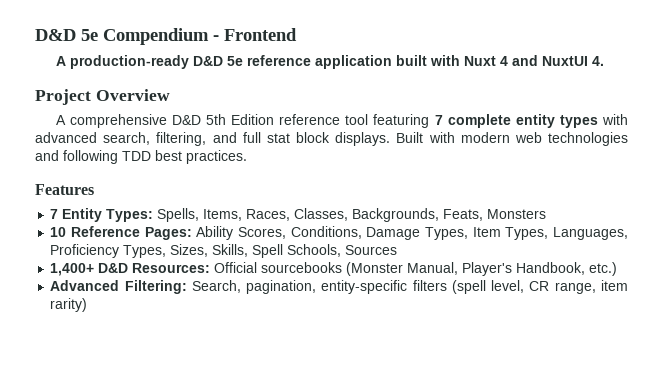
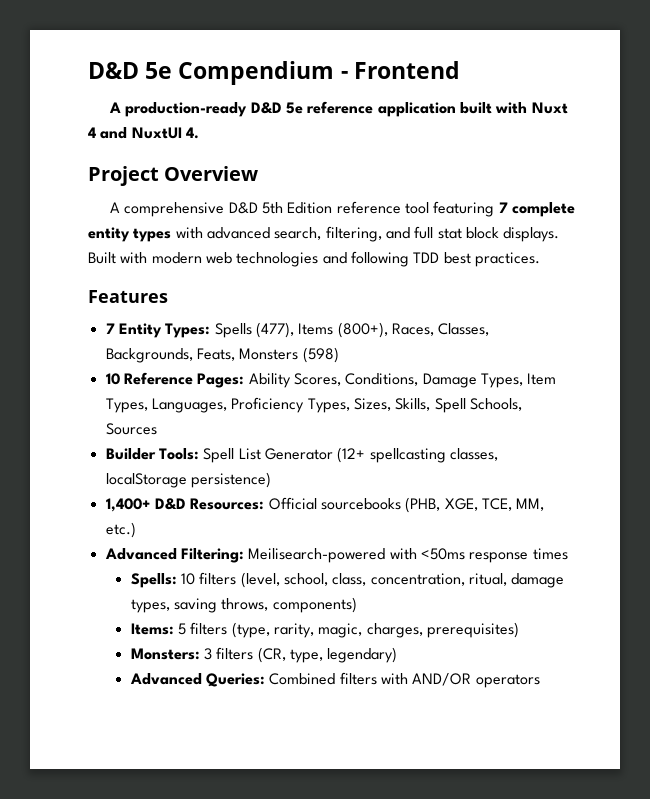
[157,208,243,222] Spells, Items, -> [214,322,388,338] Spells (477), Items (800+),
(547, 214) none -> [302,347,339,363] (598)
(398, 250) none -> [105,447,498,463] [105,472,271,488] // Builder Tools: Spell List Generator (12+ spellcasting classes, localStorage persistence)
[346,262,586,276] (Monster Manual, Player's Handbook, -> [405,497,545,513] (PHB, XGE, TCE, MM,
[191,280,628,294] [50,298,88,312] Search, pagination, entity-specific filters (spell level, CR range, item rarity) -> [248,548,568,563] [130,572,565,588] [130,597,357,613] [130,622,520,638] [130,647,398,663] [129,672,540,688] Meilisearch-powered with <50ms response times // Spells: 10 filters (level, school, class, concentration, ritual, damage types, saving throws, components) // Items: 5 filters (type, rarity, magic, charges, prerequisites) // Monsters: 3 filters (CR, type, legendary) // Advanced Queries: Combined filters with AND/OR operators

